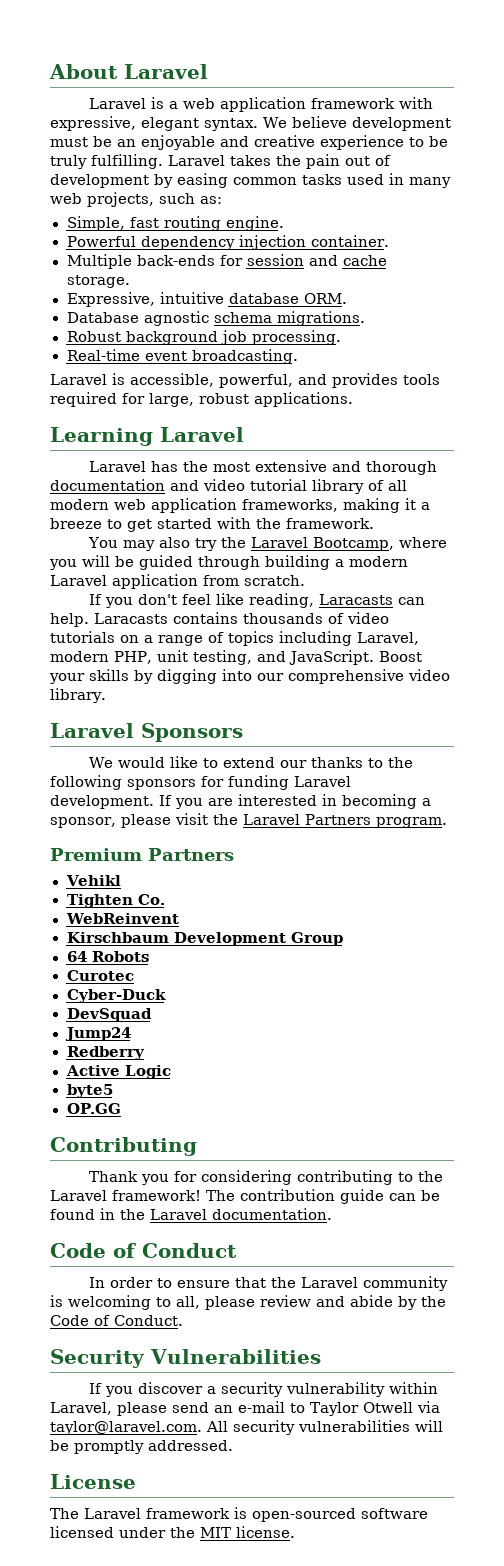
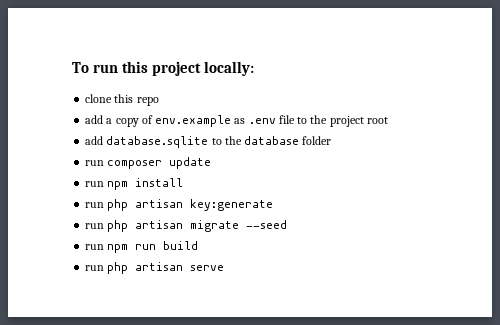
[49,64,208,79] [88,97,433,112] [50,116,451,131] [50,135,448,150] [50,154,391,169] [50,173,451,188] [50,192,222,207] [66,216,284,231] [66,235,389,250] [66,254,387,269] [66,275,130,288] [66,292,347,307] [66,311,365,326] [66,330,341,345] [66,349,298,364] [50,373,440,388] [50,392,353,407] [50,427,244,446] [88,460,437,475] [50,479,407,494] [50,498,430,513] [50,517,374,532] [87,537,447,551] [49,555,408,570] [50,574,305,589] [88,593,425,608] [50,612,389,627] [50,631,419,646] [50,650,422,665] [49,669,450,684] [50,688,106,703] [50,723,243,742] [88,756,413,768] [50,775,351,790] [50,794,431,809] [50,813,447,828] [50,848,234,861] [65,875,122,886] [66,894,165,908] [65,913,180,924] [66,932,343,946] [66,951,149,962] [66,970,134,981] [66,989,166,1003] [66,1008,152,1022] [64,1027,131,1041] [66,1046,145,1060] [65,1065,171,1079] [66,1084,113,1098] [66,1103,122,1114] [50,1137,197,1156] [88,1170,443,1185] [50,1189,440,1204] [50,1208,332,1220] [50,1243,237,1258] [88,1276,448,1291] [50,1295,446,1310] [50,1315,183,1326] [50,1349,321,1368] [88,1382,438,1397] [50,1401,440,1416] [50,1420,443,1435] [50,1440,233,1454] [50,1474,136,1489] [50,1507,428,1522] [50,1526,295,1538] About Laravel // Laravel is a web application framework with expressive, elegant syntax. We believe development must be an enjoyable and creative experience to be truly fulfilling. Laravel takes the pain out of development by easing common tasks used in many web projects, such as: // Simple, fast routing engine. // Powerful dependency injection container. // Multiple back-ends for session and cache storage. // Expressive, intuitive database ORM. // Database agnostic schema migrations. // Robust background job processing. // Real-time event broadcasting. // Laravel is accessible, powerful, and provides tools required for large, robust applications. // Learning Laravel // Laravel has the most extensive and thorough documentation and video tutorial library of all modern web application frameworks, making it a breeze to get started with the framework. // You may also try the Laravel Bootcamp, where you will be guided through building a modern Laravel application from scratch. // If you don't feel like reading, Laracasts can help. Laracasts contains thousands of video tutorials on a range of topics including Laravel, modern PHP, unit testing, and JavaScript. Boost your skills by digging into our comprehensive video library. // Laravel Sponsors // We would like to extend our thanks to the following sponsors for funding Laravel development. If you are interested in becoming a sponsor, please visit the Laravel Partners program. // Premium Partners // Vehikl // Tighten Co. // WebReinvent // Kirschbaum Development Group // 64 Robots // Curotec // Cyber-Duck // DevSquad // Jump24 // Redberry // Active Logic // byte5 // OP.GG // Contributing // Thank you for considering contributing to the Laravel framework! The contribution guide can be found in the Laravel documentation. // Code of Conduct // In order to ensure that the Laravel community is welcoming to all, please review and abide by the Code of Conduct. // Security Vulnerabilities // If you discover a security vulnerability within Laravel, please send an e-mail to Taylor Otwell via taylor@laravel.com. All security vulnerabilities will be promptly addressed. // License // The Laravel framework is open-sourced software licensed under the MIT license. -> [72,61,255,76] [85,94,159,106] [85,115,388,127] [85,136,332,148] [85,157,212,169] [85,178,184,190] [85,199,274,211] [85,220,288,232] [85,241,199,253] [85,262,225,274] To run this project locally: // clone this repo // add a copy of env.example as .env file to the project root // add database.sqlite to the database folder // run composer update // run npm install // run php artisan key:generate // run php artisan migrate --seed // run npm run build // run php artisan serve

